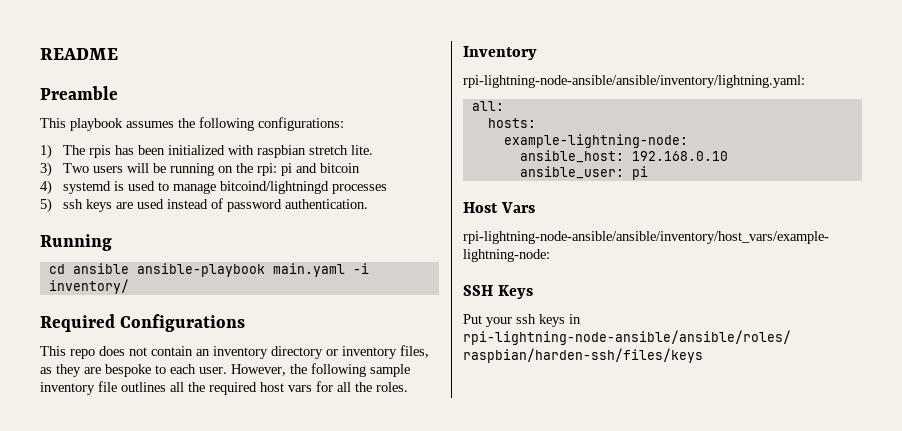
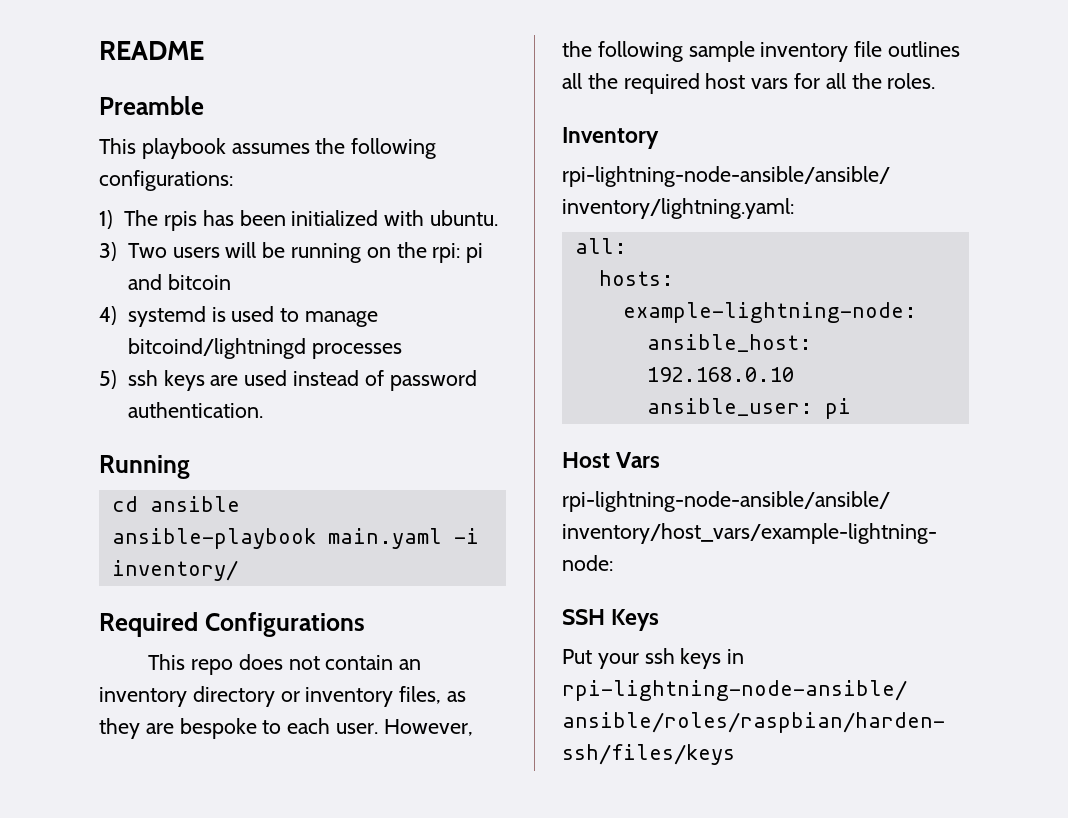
[257,145,374,158] raspbian stretch lite. -> [430,210,499,226] ubuntu.
(129, 268) none -> (240, 504) //

